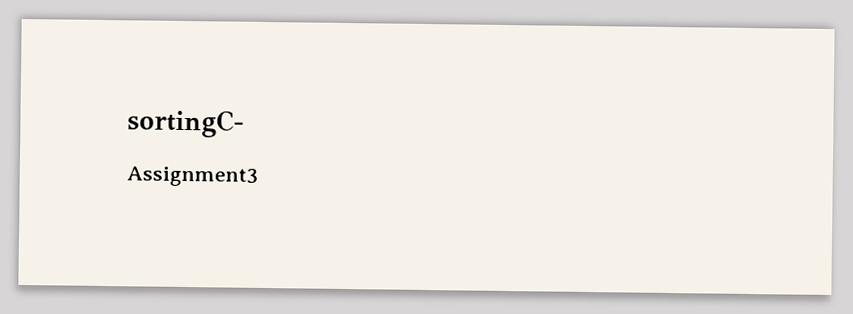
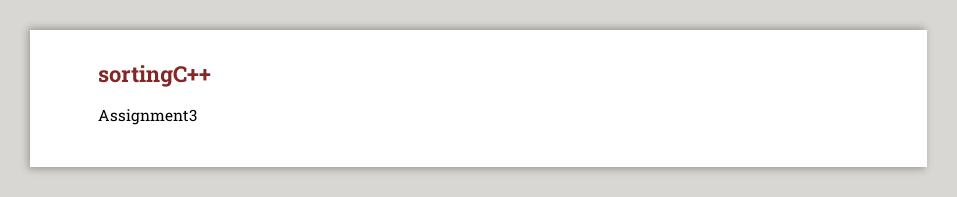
[127,109,245,138] sortingC- -> [98,65,211,87] sortingC++

